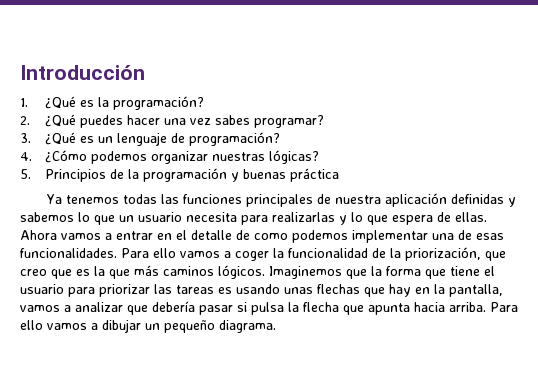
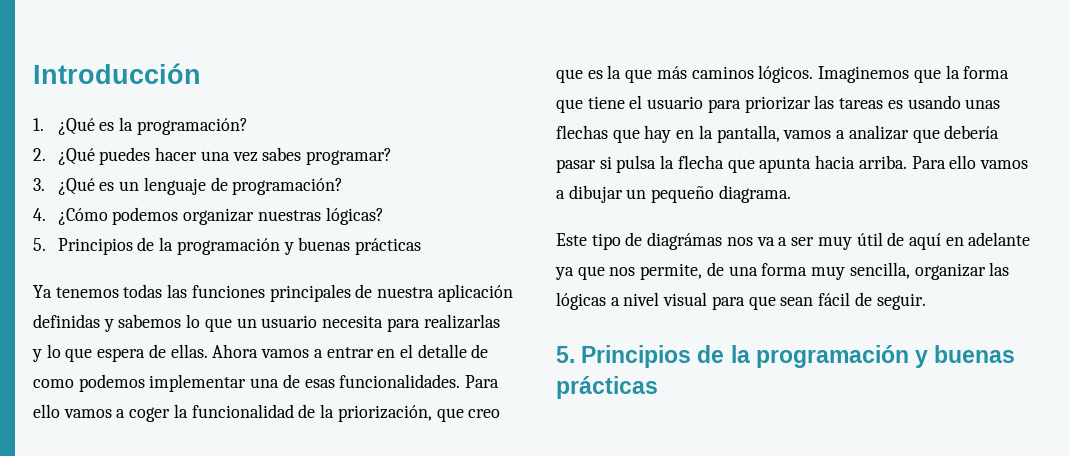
[290,168,340,182] práctica -> [355,238,422,255] prácticas
(276, 326) none -> [556,232,1031,250] [555,262,1010,280] [556,292,926,310] [556,345,1016,368] [556,376,658,399] // Este tipo de diagrámas nos va a ser muy útil de aquí en adelante ya que nos permite, de una forma muy sencilla, organizar las lógicas a nivel visual para que sean fácil de seguir. // 5. Principios de la programación y buenas prácticas

